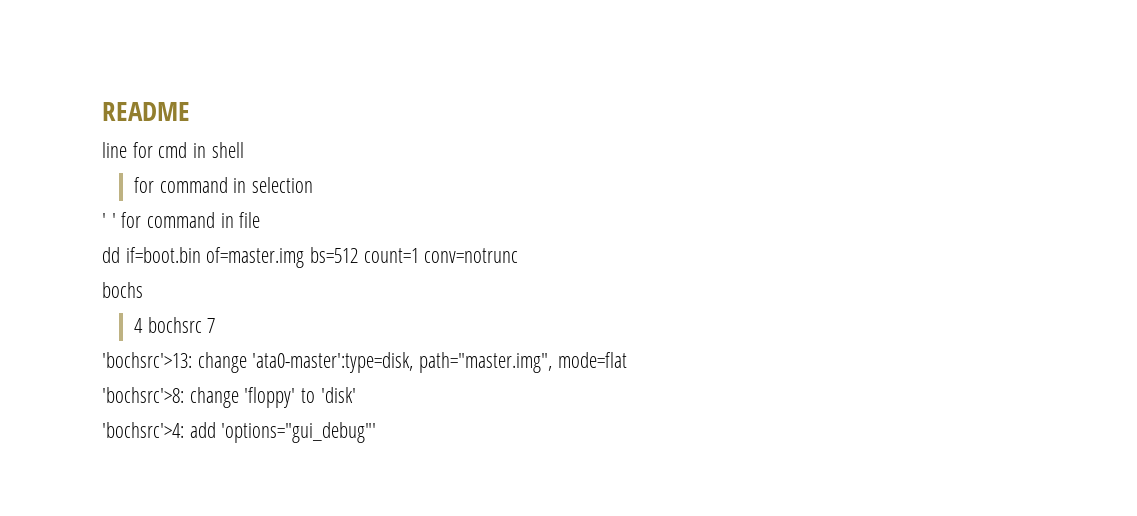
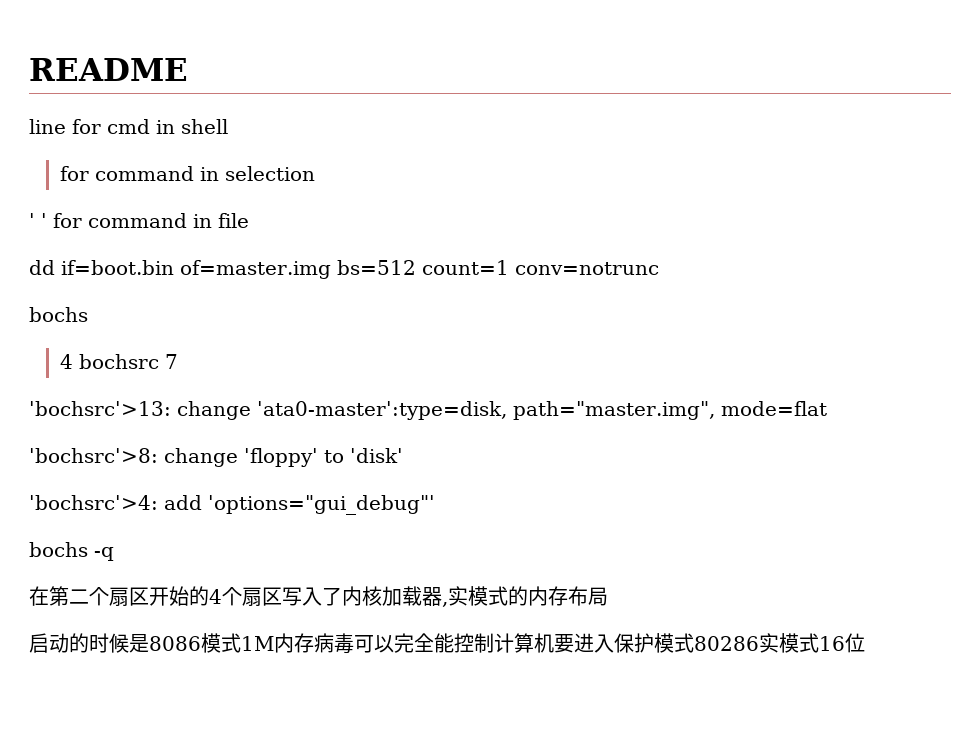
(377, 432) none -> [29,542,114,561] [29,586,608,607] [29,633,865,654] // bochs -q // 在第二个扇区开始的4个扇区写入了内核加载器,实模式的内存布局 // 启动的时候是8086模式1M内存病毒可以完全能控制计算机要进入保护模式80286实模式16位

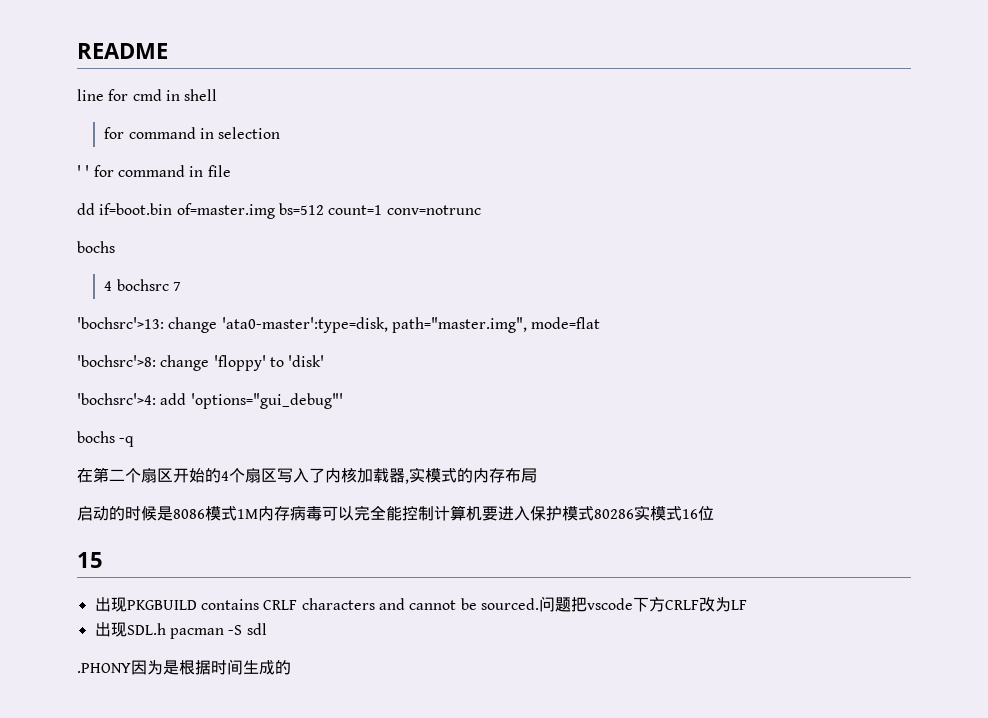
(865, 643) none -> [77,552,103,568] [94,596,747,612] [94,622,267,639] [77,659,291,675] // 15 // 出现PKGBUILD contains CRLF characters and cannot be sourced.问题把vscode下方CRLF改为LF // 出现SDL.h pacman -S sdl // .PHONY因为是根据时间生成的

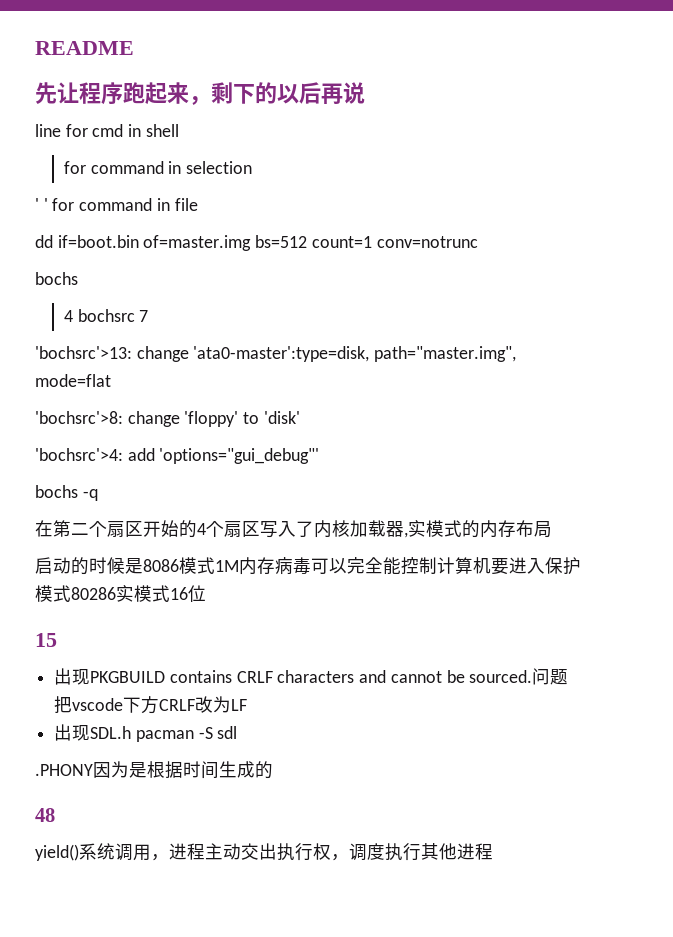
(168, 51) none -> [35,82,365,105] // 先让程序跑起来，剩下的以后再说
(291, 667) none -> [35,808,55,822] [35,843,493,861] // 48 // yield()系统调用，进程主动交出执行权，调度执行其他进程

